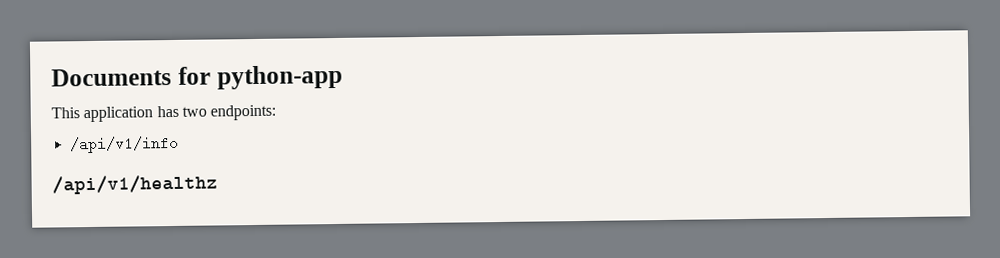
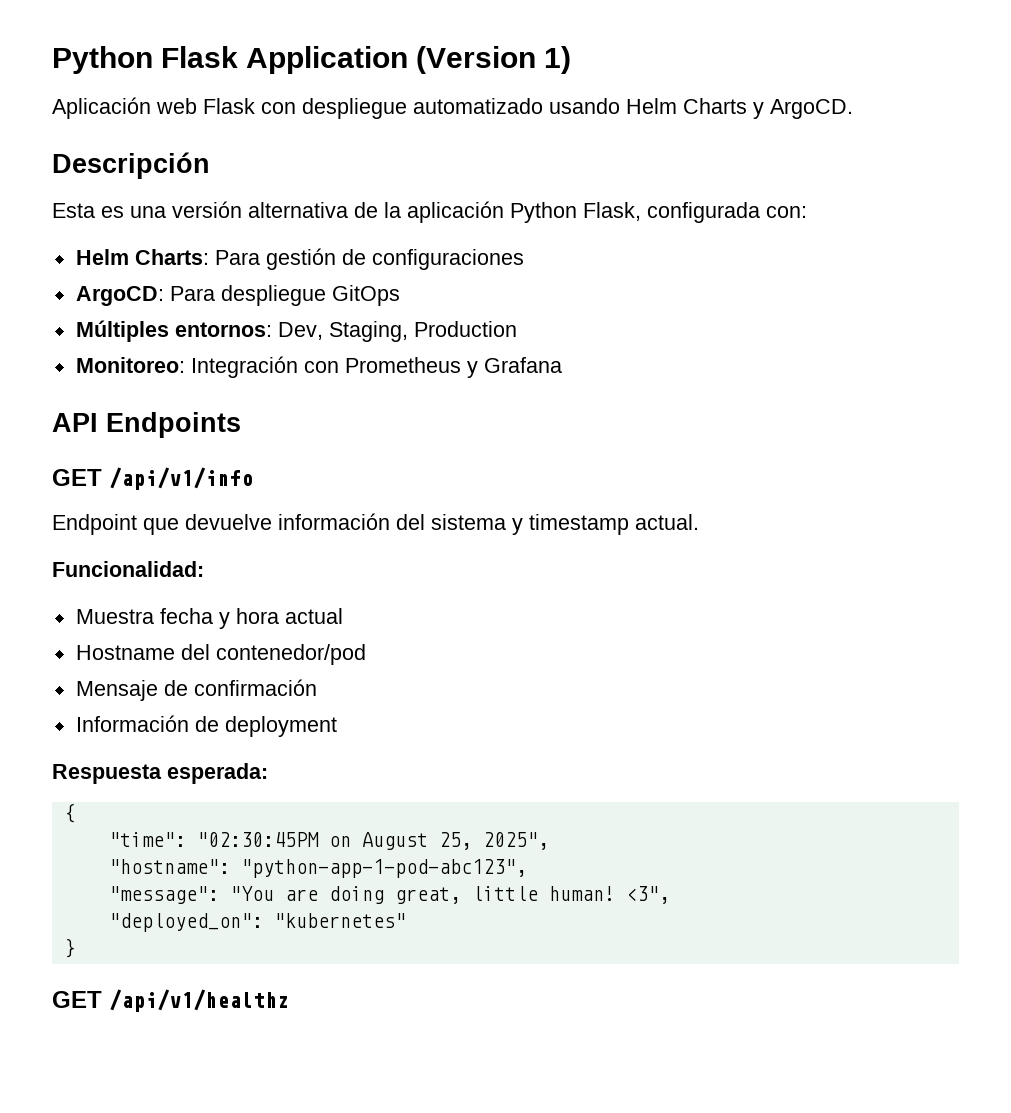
[51,64,343,90] [51,104,277,123] [69,135,179,154] Documents for python-app // This application has two endpoints: // /api/v1/info // -> [52,46,572,74] [52,97,853,119] [52,152,210,179] [52,201,807,223] [75,248,524,270] [75,285,400,306] [75,320,517,342] [75,356,562,378] [52,412,241,438] [52,467,253,490] [52,513,699,535] [52,561,204,577] [75,608,343,629] [75,644,366,665] [75,679,317,701] [75,715,337,737] [52,763,268,784] [64,803,76,823] [108,832,549,850] [108,859,527,878] [108,886,670,904] [108,913,406,932] [64,938,76,958] [52,991,102,1008] Python Flask Application (Version 1) // Aplicación web Flask con despliegue automatizado usando Helm Charts y ArgoCD. // Descripción // Esta es una versión alternativa de la aplicación Python Flask, configurada con: // Helm Charts: Para gestión de configuraciones // ArgoCD: Para despliegue GitOps // Múltiples entornos: Dev, Staging, Production // Monitoreo: Integración con Prometheus y Grafana // API Endpoints // GET /api/v1/info // Endpoint que devuelve información del sistema y timestamp actual. // Funcionalidad: // Muestra fecha y hora actual // Hostname del contenedor/pod // Mensaje de confirmación // Información de deployment // Respuesta esperada: // { // "time": "02:30:45PM on August 25, 2025", // "hostname": "python-app-1-pod-abc123", // "message": "You are doing great, little human! <3", // "deployed_on": "kubernetes" // } // GET

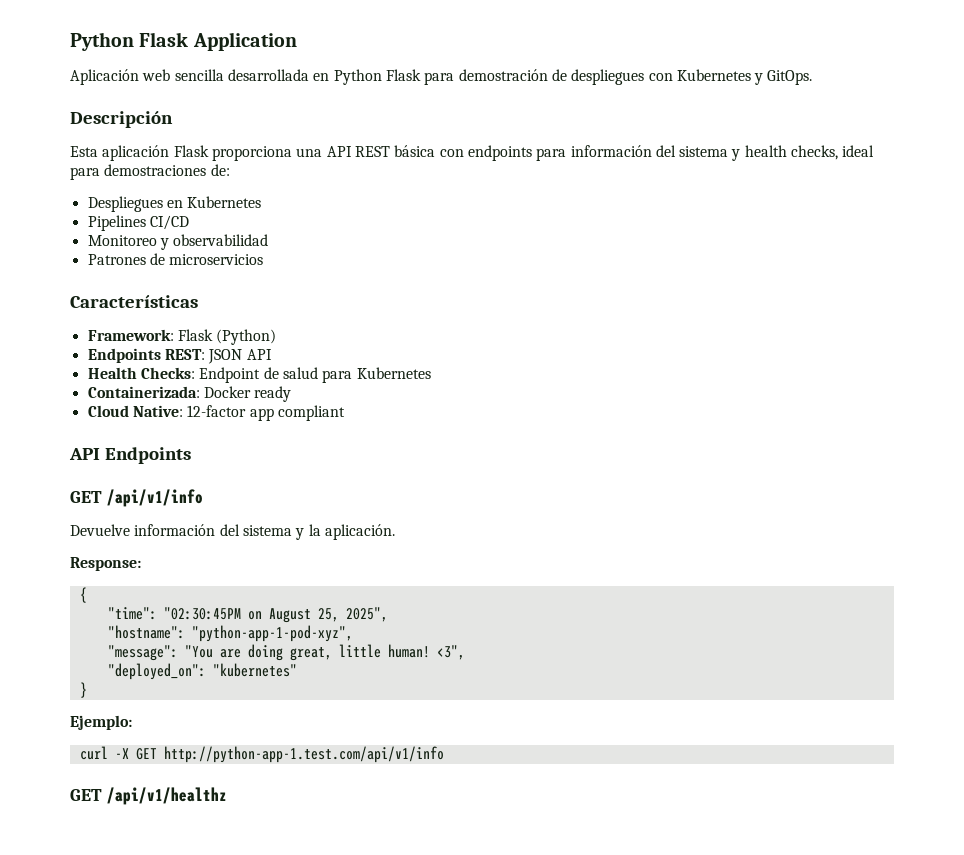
[416,46,572,74] (Version 1) -> (297, 41) none
[203,98,853,119] [52,152,210,179] [52,201,807,223] [75,248,524,270] [75,285,400,306] [75,320,517,342] [75,356,562,378] Flask con despliegue automatizado usando Helm Charts y ArgoCD. // Descripción // Esta es una versión alternativa de la aplicación Python Flask, configurada con: // Helm Charts: Para gestión de configuraciones // ArgoCD: Para despliegue GitOps // Múltiples entornos: Dev, Staging, Production // Monitoreo: Integración con Prometheus y Grafana -> [174,69,813,85] [70,111,173,128] [70,145,875,161] [70,164,230,180] [87,196,262,212] [87,215,189,231] [87,234,269,250] [87,253,264,265] [70,295,198,308] [87,329,277,345] [87,348,272,364] [87,367,431,383] [87,386,292,402] [87,405,345,421] sencilla desarrollada en Python Flask para demostración de despliegues con Kubernetes y GitOps. // Descripción // Esta aplicación Flask proporciona una API REST básica con endpoints para información del sistema y health checks, ideal para demostraciones de: // Despliegues en Kubernetes // Pipelines CI/CD // Monitoreo y observabilidad // Patrones de microservicios // Características // Framework: Flask (Python) // Endpoints REST: JSON API // Health Checks: Endpoint de salud para Kubernetes // Containerizada: Docker ready // Cloud Native: 12-factor app compliant
[52,513,699,535] [52,561,204,577] [75,608,343,629] [75,644,366,665] [75,679,317,701] [75,715,337,737] [52,763,268,784] Endpoint que devuelve información del sistema y timestamp actual. // Funcionalidad: // Muestra fecha y hora actual // Hostname del contenedor/pod // Mensaje de confirmación // Información de deployment // Respuesta esperada: -> [70,524,395,540] [70,557,141,571] Devuelve información del sistema y la aplicación. // Response:
[240,859,527,878] "python-app-1-pod-abc123", -> [191,625,353,642] "python-app-1-pod-xyz",
(76, 948) none -> [70,715,132,730] [79,746,444,763] // Ejemplo: // curl -X GET http://python-app-1.test.com/api/v1/info

